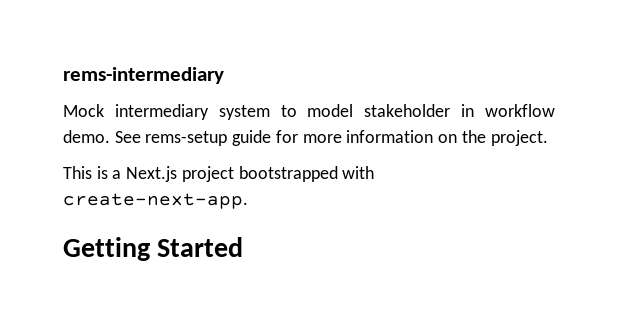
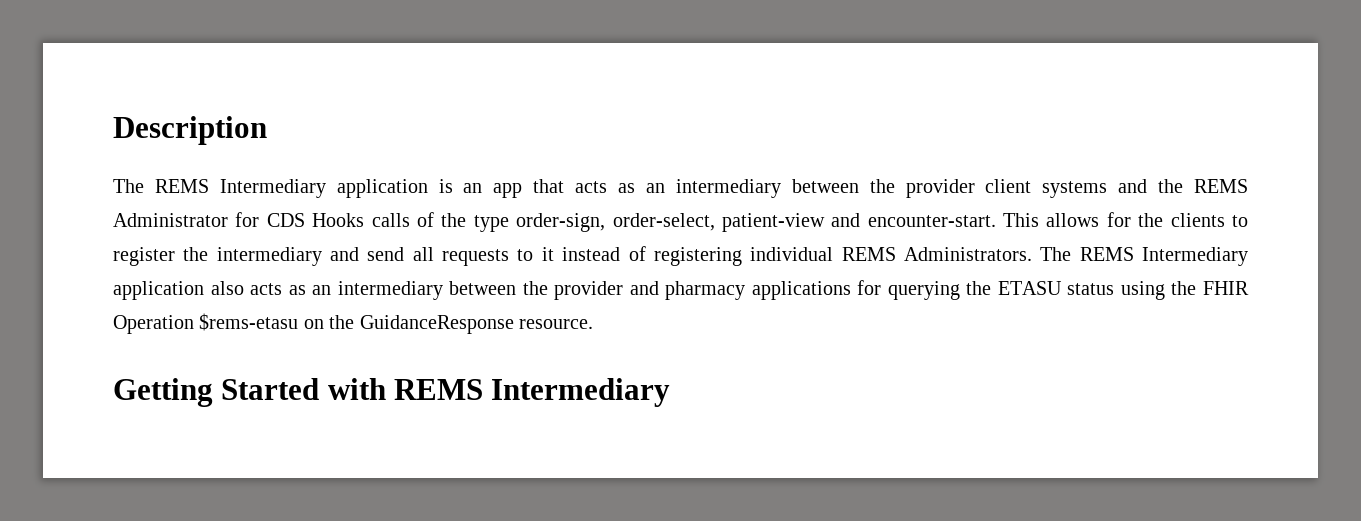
[63,67,224,84] [63,104,555,120] [63,130,548,146] [63,166,375,182] [63,193,248,209] rems-intermediary // Mock intermediary system to model stakeholder in workflow demo. See rems-setup guide for more information on the project. // This is a Next.js project bootstrapped with create-next-app. -> [113,116,267,145] [113,179,1249,198] [113,212,1249,232] [113,246,1249,266] [113,280,1249,300] [113,313,593,334] Description // The REMS Intermediary application is an app that acts as an intermediary between the provider client systems and the REMS Administrator for CDS Hooks calls of the type order-sign, order-select, patient-view and encounter-start. This allows for the clients to register the intermediary and send all requests to it instead of registering individual REMS Administrators. The REMS Intermediary application also acts as an intermediary between the provider and pharmacy applications for querying the ETASU status using the FHIR Operation $rems-etasu on the GuidanceResponse resource.
(244, 247) none -> [327,378,671,407] with REMS Intermediary

